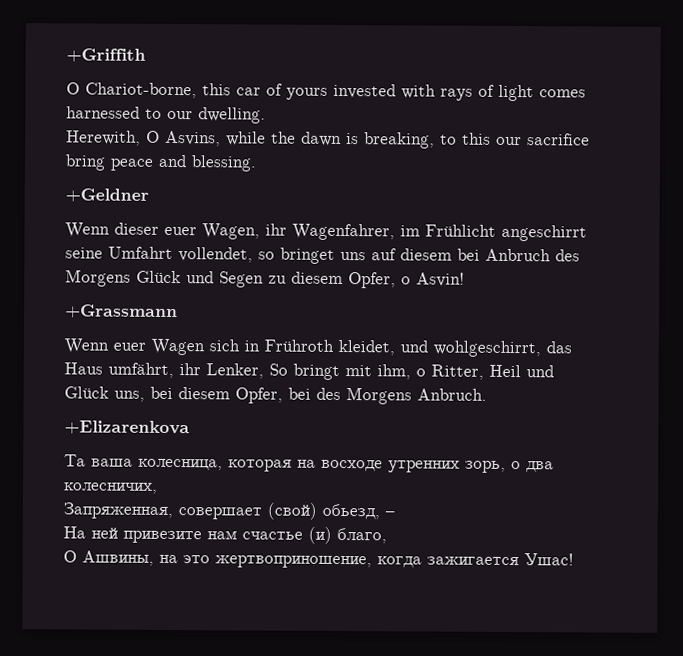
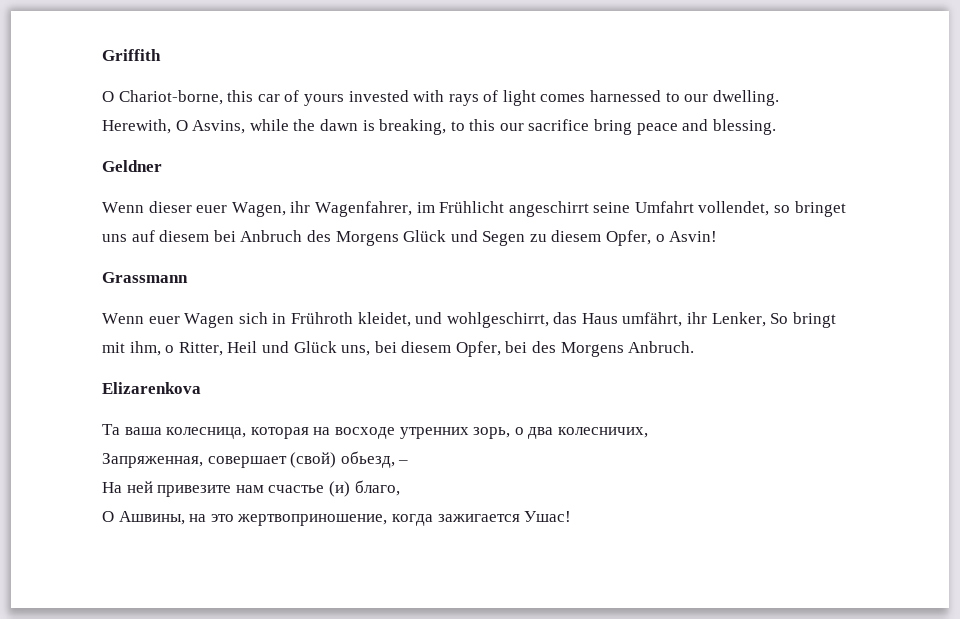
[66,48,146,62] +Griffith -> [102,49,161,61] Griffith
[65,188,149,202] +Geldner -> [102,160,162,172] Geldner
[65,304,178,319] +Grassmann -> [102,272,188,283] Grassmann
[64,420,190,435] +Elizarenkova -> [102,382,201,394] Elizarenkova

